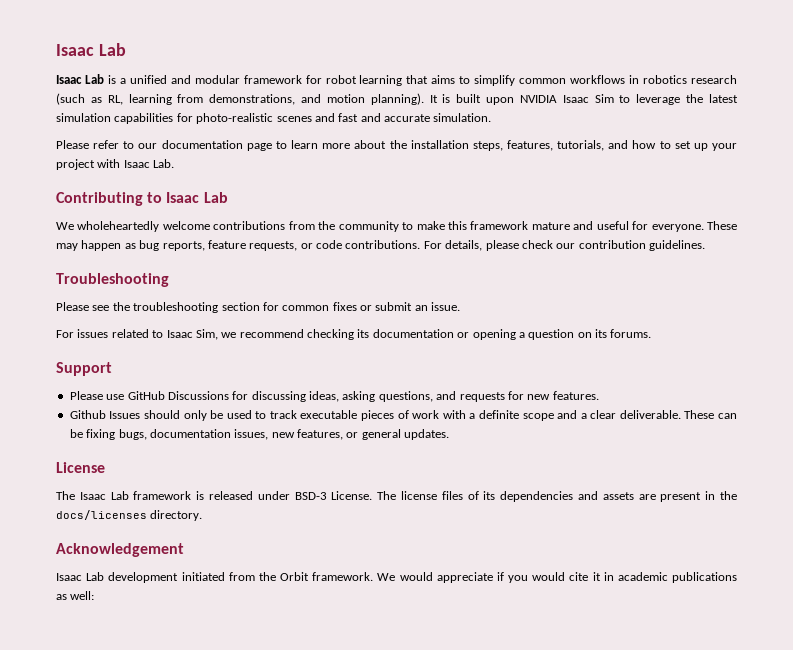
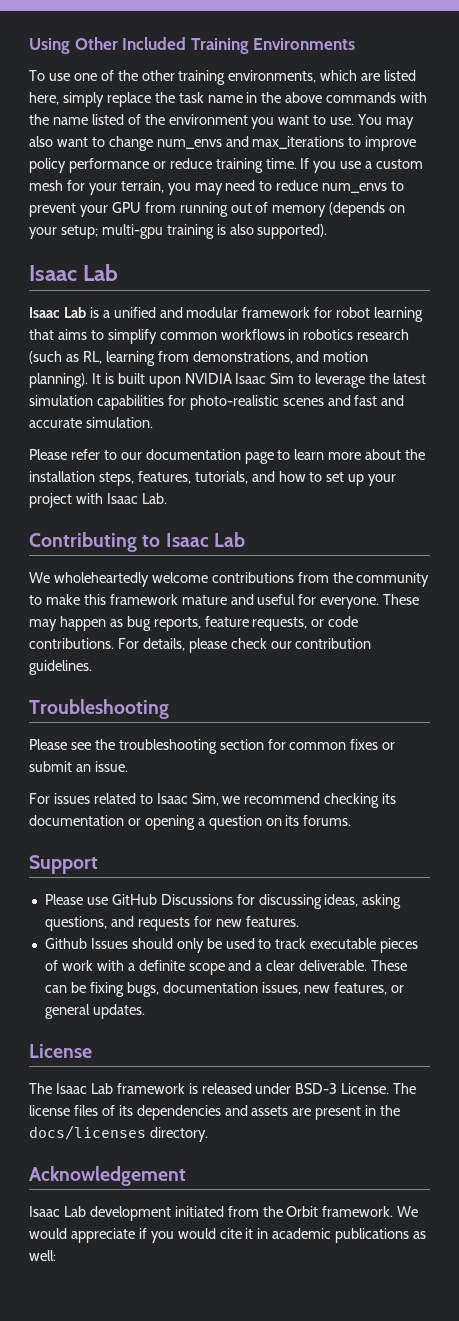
(56, 50) none -> [29,37,356,54] [29,70,417,85] [29,92,428,107] [29,114,415,129] [29,136,417,151] [29,158,424,173] [29,180,405,195] [29,202,406,217] [29,224,328,239] Using Other Included Training Environments // To use one of the other training environments, which are listed here, simply replace the task name in the above commands with the name listed of the environment you want to use. You may also want to change num_envs and max_iterations to improve policy performance or reduce training time. If you use a custom mesh for your terrain, you may need to reduce num_envs to prevent your GPU from running out of memory (depends on your setup; multi-gpu training is also supported). //

